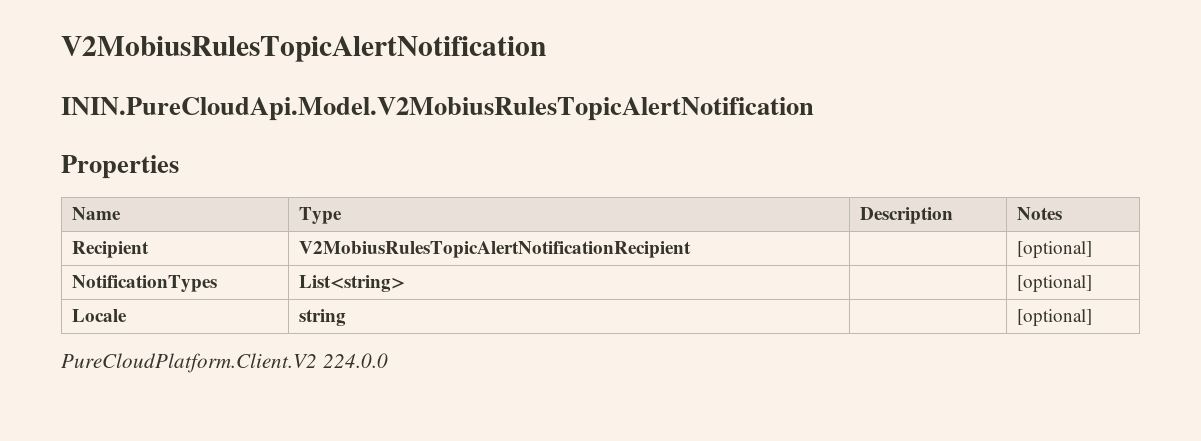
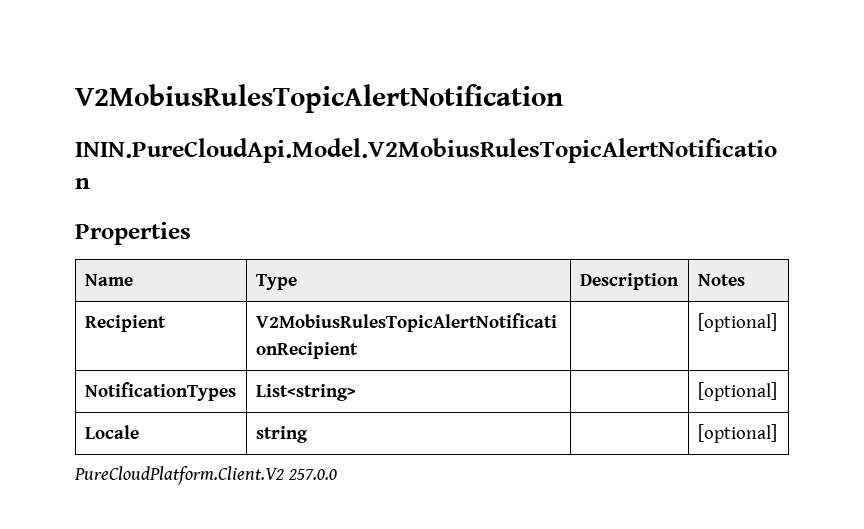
[322,353,388,368] 224.0.0 -> [287,469,337,480] 257.0.0

